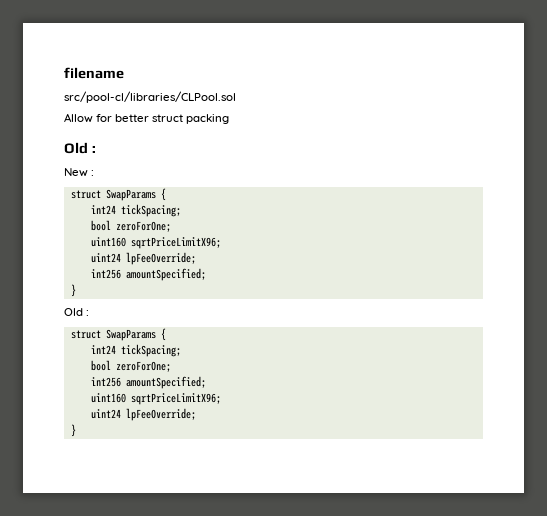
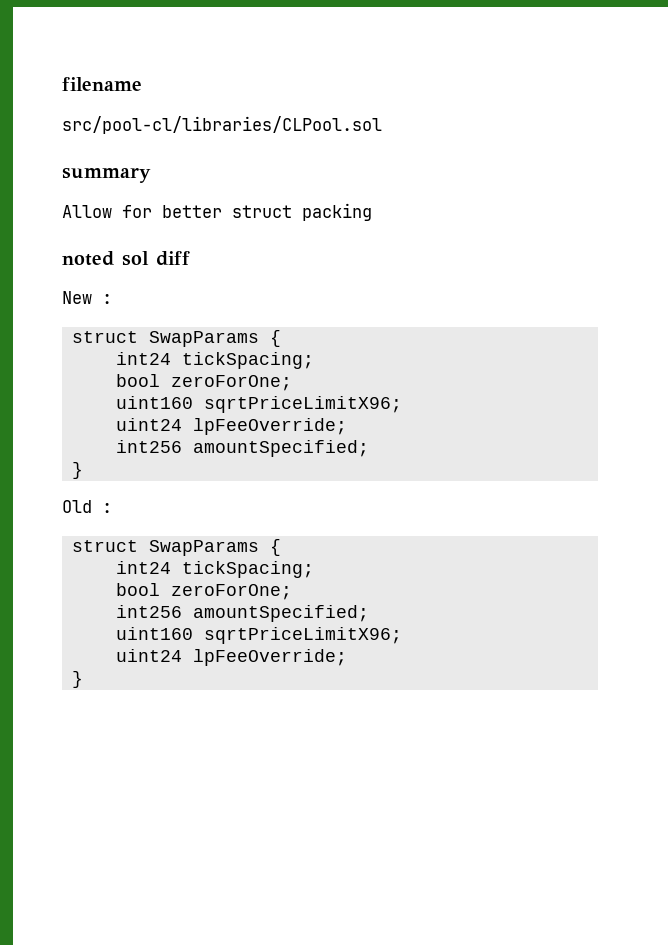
(236, 97) none -> [62,167,151,183] // summary
[64,142,96,154] Old : -> [62,251,190,266] noted sol diff

